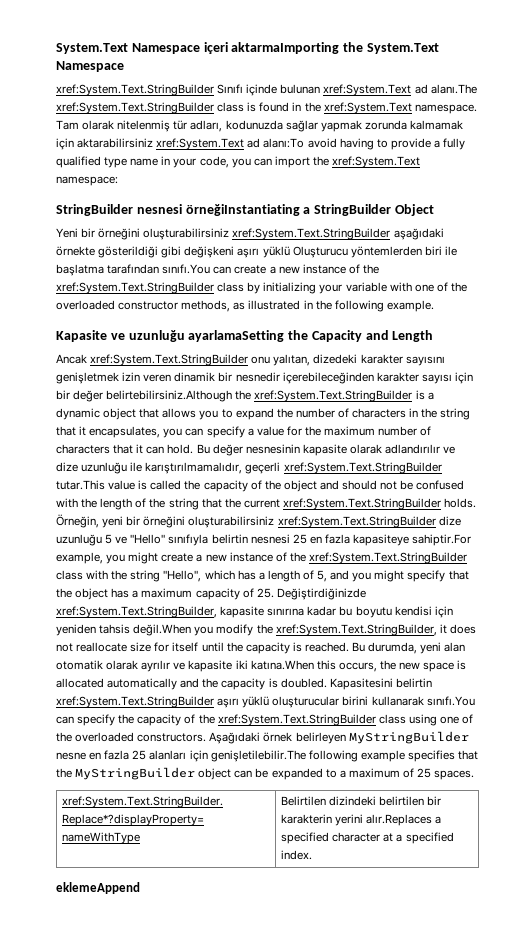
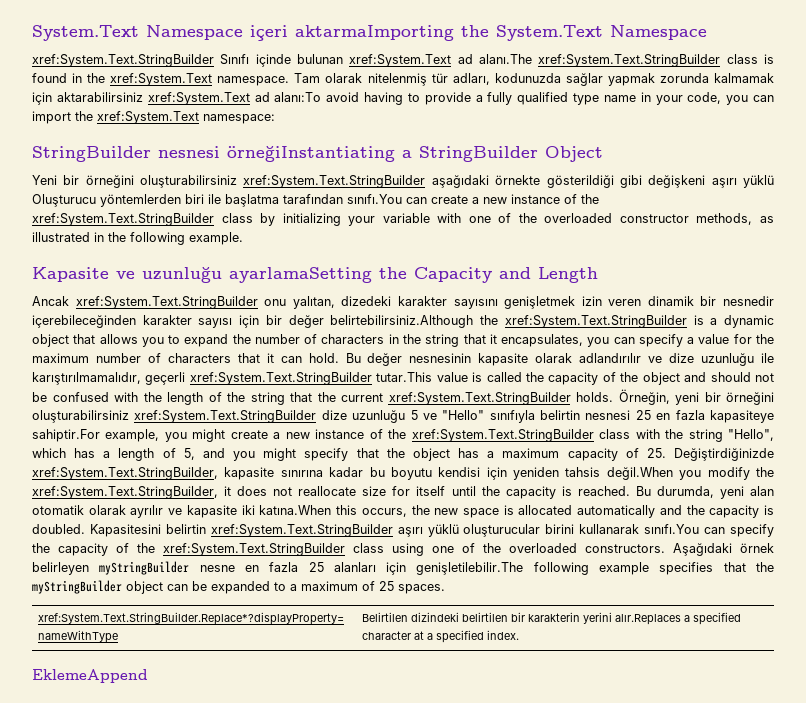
[348,731,469,744] MyStringBuilder -> [99,561,190,575] myStringBuilder
[75,767,196,780] MyStringBuilder -> [32,580,122,594] myStringBuilder
[56,882,140,894] eklemeAppend -> [32,669,148,683] EklemeAppend

